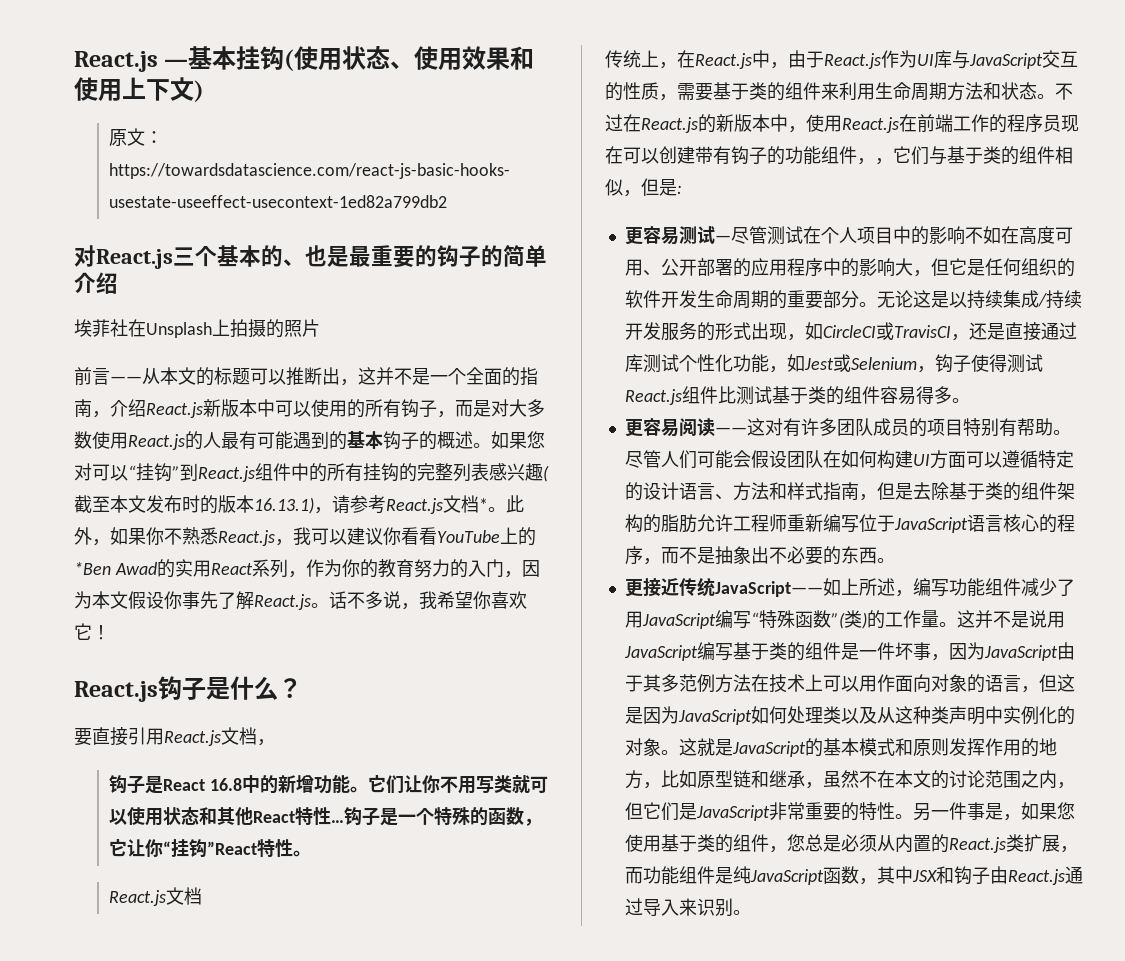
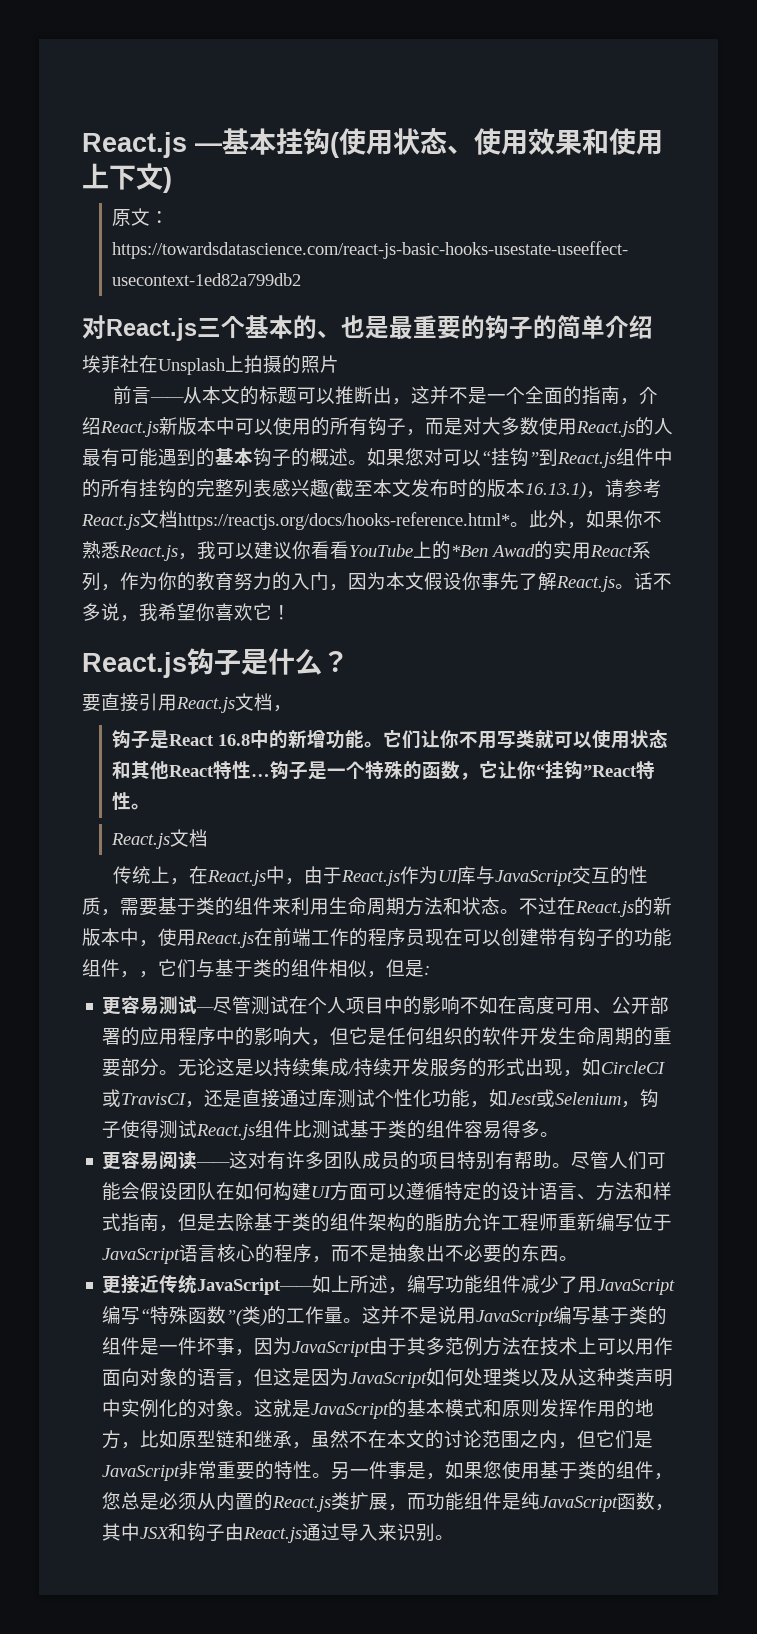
[479,498,488,511] * -> [178,512,510,530] https://reactjs.org/docs/hooks-reference.html*

